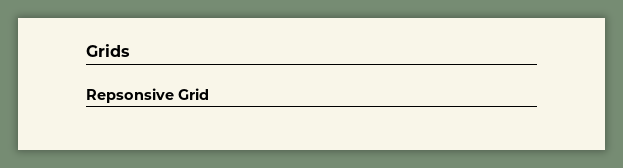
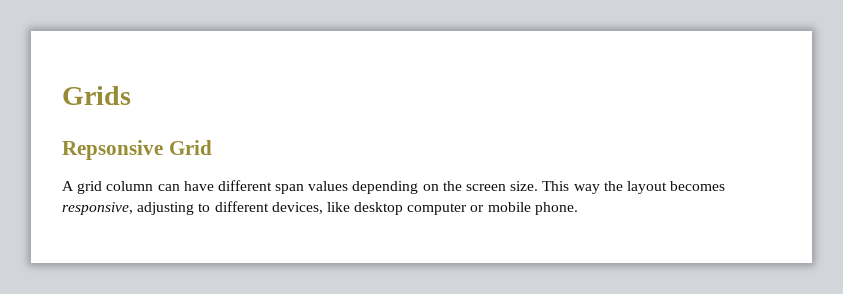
(209, 94) none -> [62,180,726,194] [62,201,578,215] // A grid column can have different span values depending on the screen size. This way the layout becomes responsive, adjusting to different devices, like desktop computer or mobile phone.

